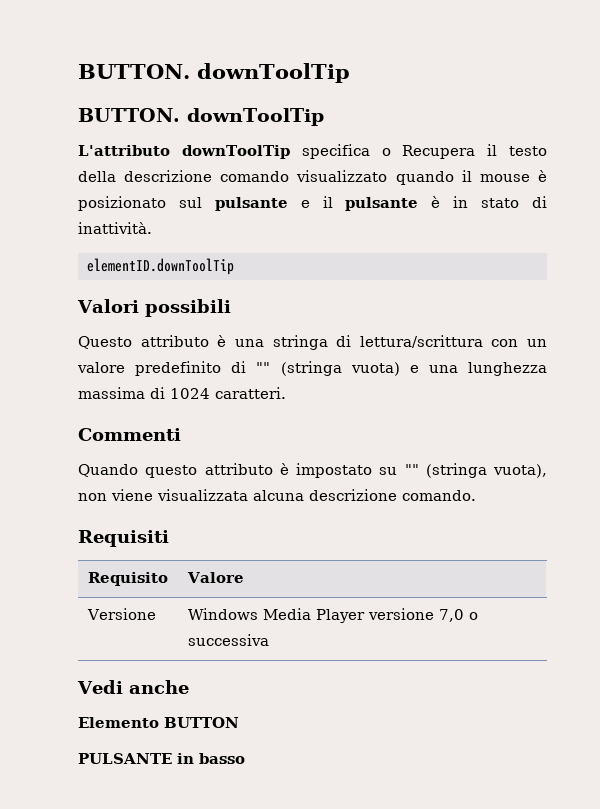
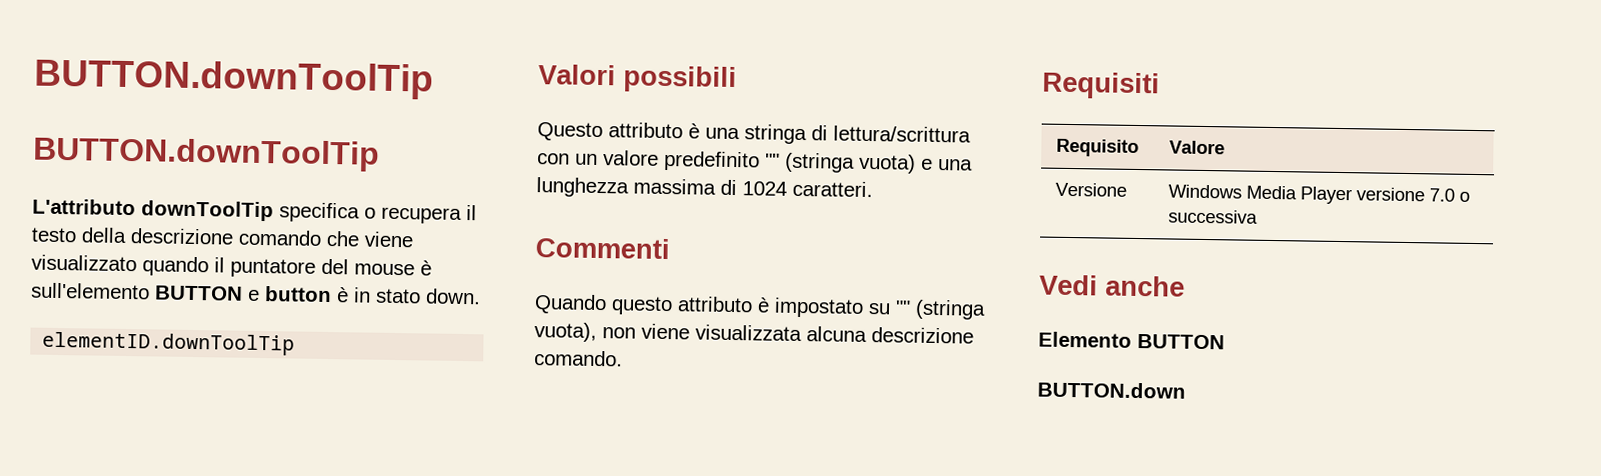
[78,63,350,83] [78,108,324,126] BUTTON. downToolTip // BUTTON. downToolTip -> [34,58,434,100] [32,136,380,172] BUTTON.downToolTip // BUTTON.downToolTip
[402,145,476,159] Recupera -> [381,206,462,224] recupera
(290, 176) none -> [326,230,414,248] che viene
[479,170,548,182] [78,196,419,211] mouse è posizionato sul pulsante e il pulsante -> [230,258,432,278] [31,282,332,303] puntatore del mouse è sull'elemento BUTTON e button
[532,196,548,208] [78,222,152,234] di inattività. -> [425,288,481,305] down.
[231,361,247,373] di -> (760, 161) none
[438,609,464,622] 7,0 -> [1429,188,1456,202] 7.0
[78,753,245,764] PULSANTE in basso -> [1037,381,1186,399] BUTTON.down

